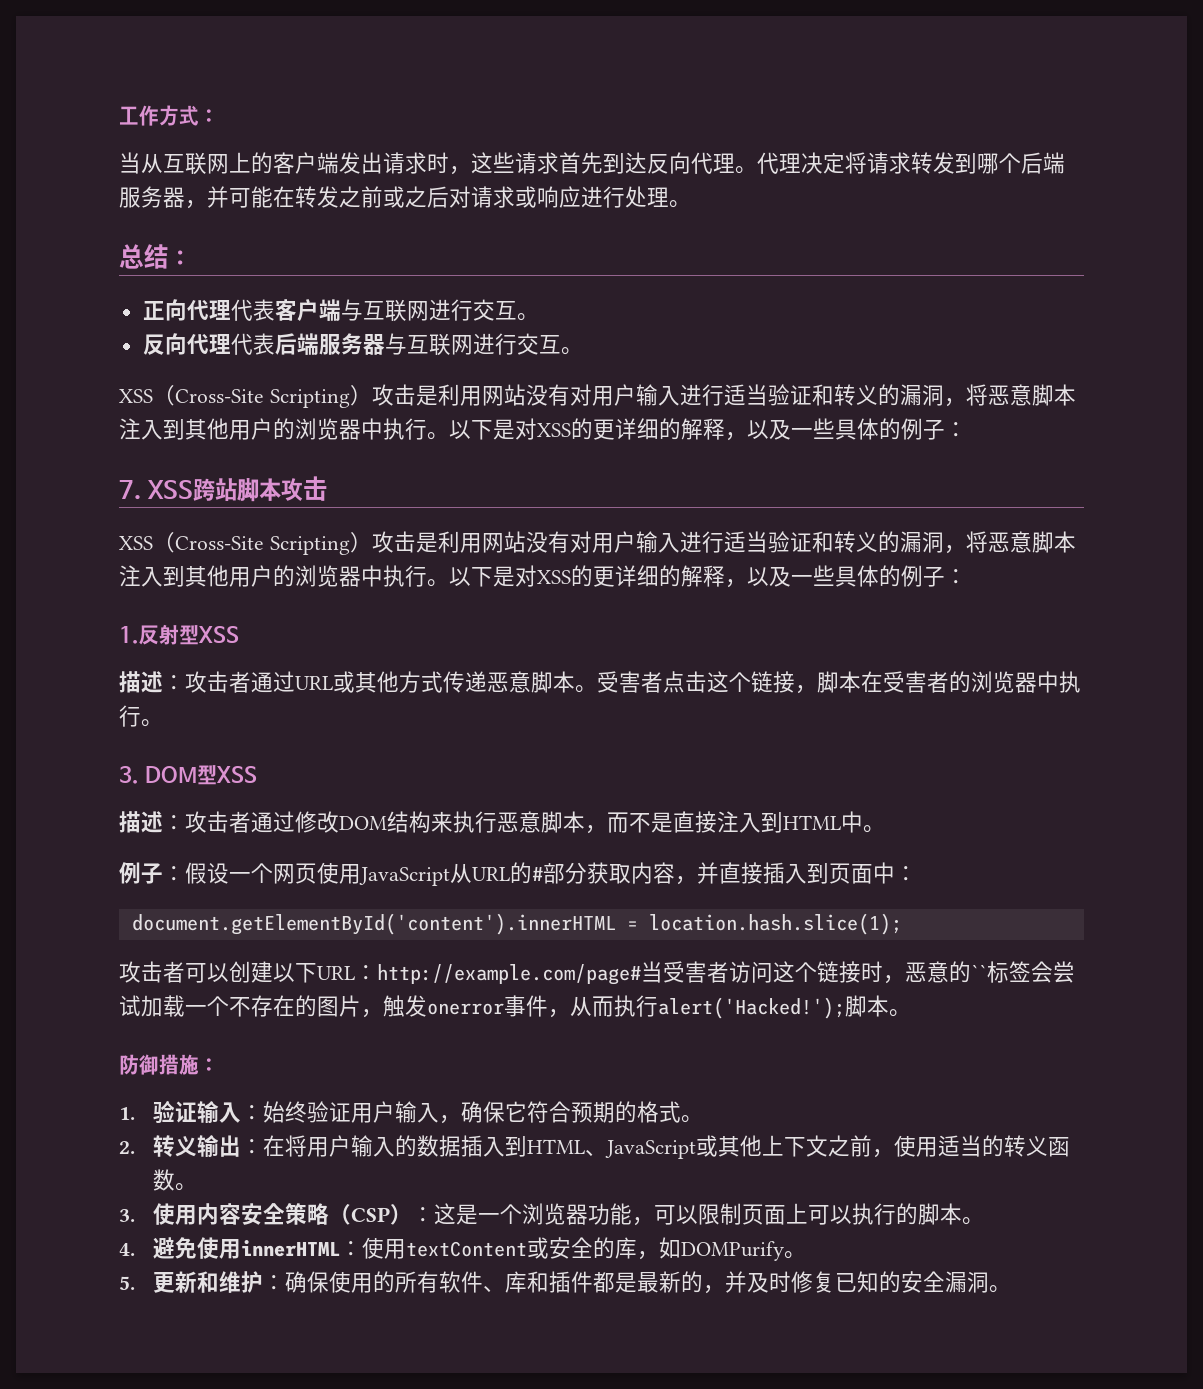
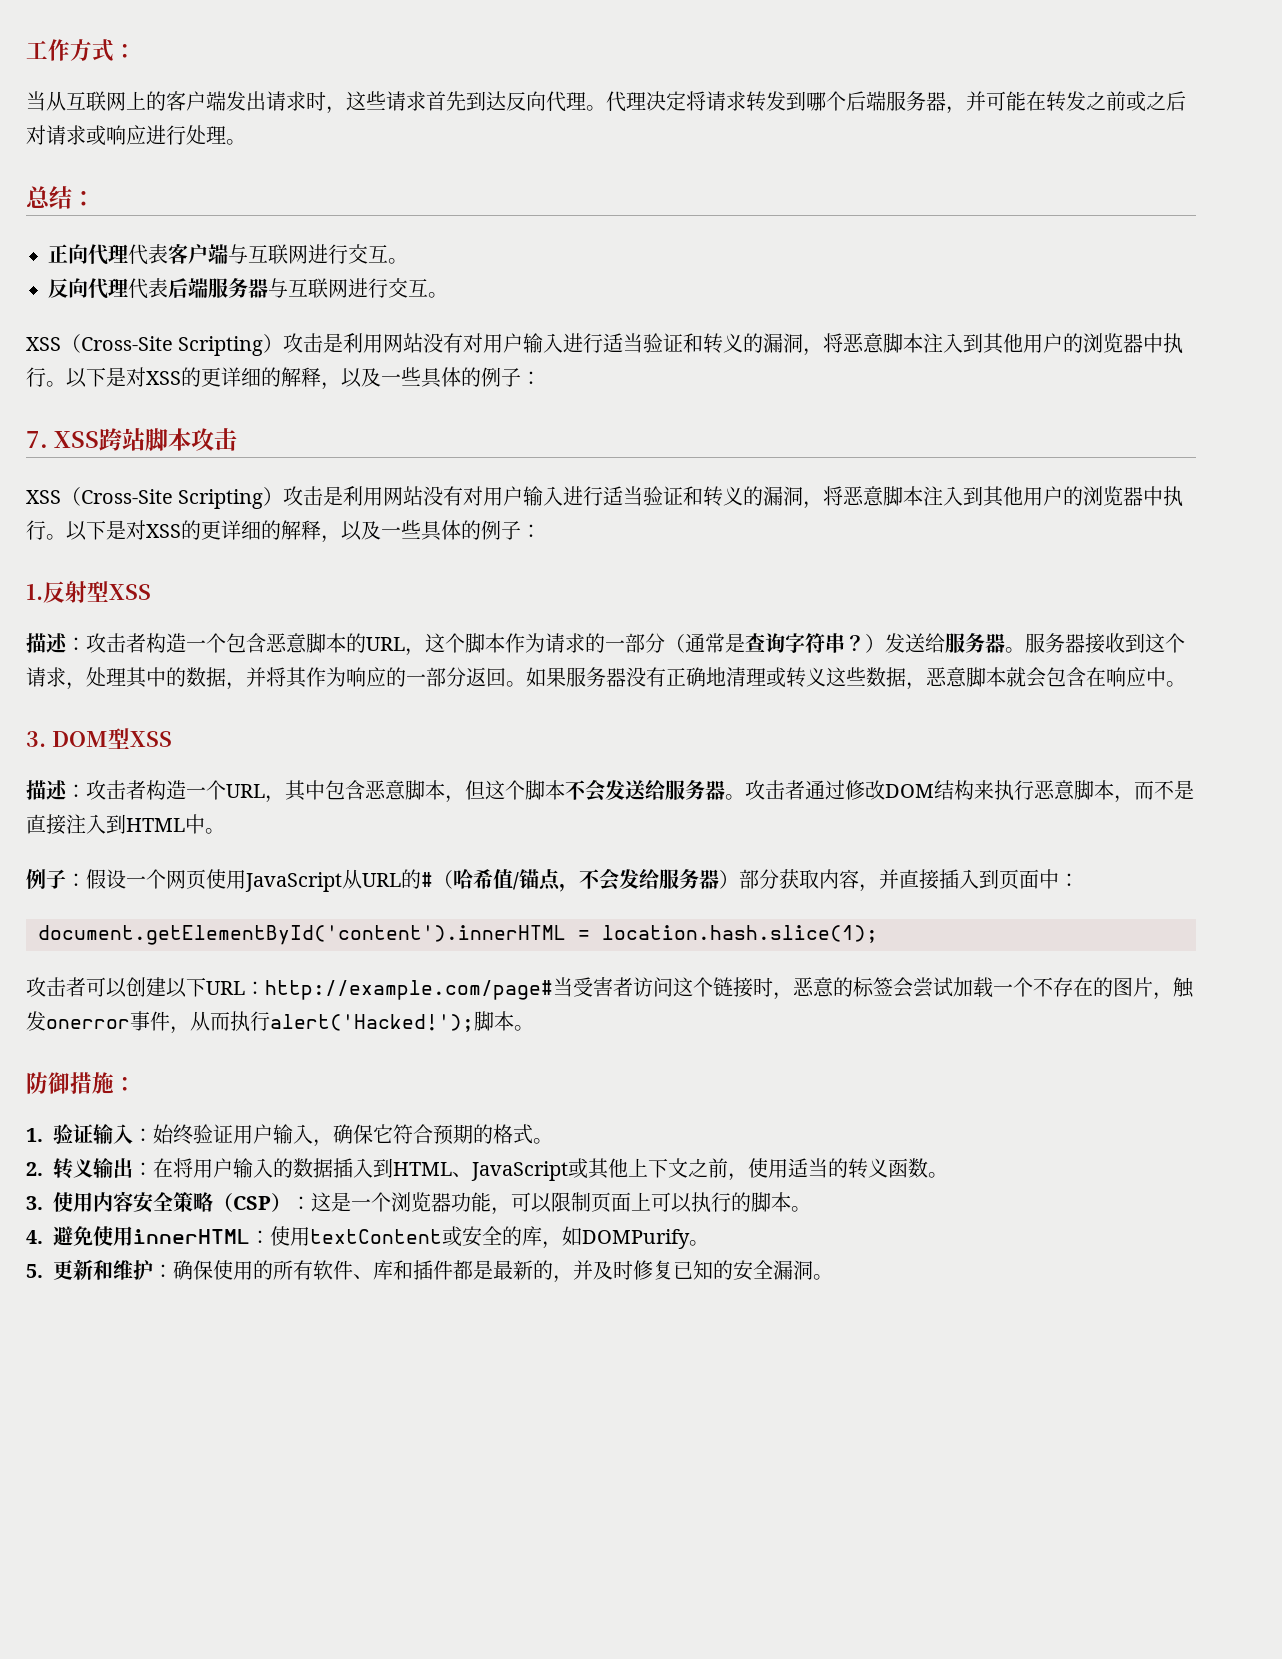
[251,671,1081,694] [119,705,141,727] 通过URL或其他方式传递恶意脚本。受害者点击这个链接，脚本在受害者的浏览器中执行 -> [146,633,1185,656] [26,667,1166,690] 构造一个包含恶意脚本的URL，这个脚本作为请求的一部分（通常是查询字符串？）发送给服务器。服务器接收到这个请求，处理其中的数据，并将其作为响应的一部分返回。如果服务器没有正确地清理或转义这些数据，恶意脚本就会包含在响应中
(251, 822) none -> [146,779,805,803] 构造一个URL，其中包含恶意脚本，但这个脚本不会发送给服务器。攻击者
(543, 874) none -> [433,868,739,892] （哈希值/锚点，不会发给服务器）
[971,964,987,980] `` -> (853, 987) none

